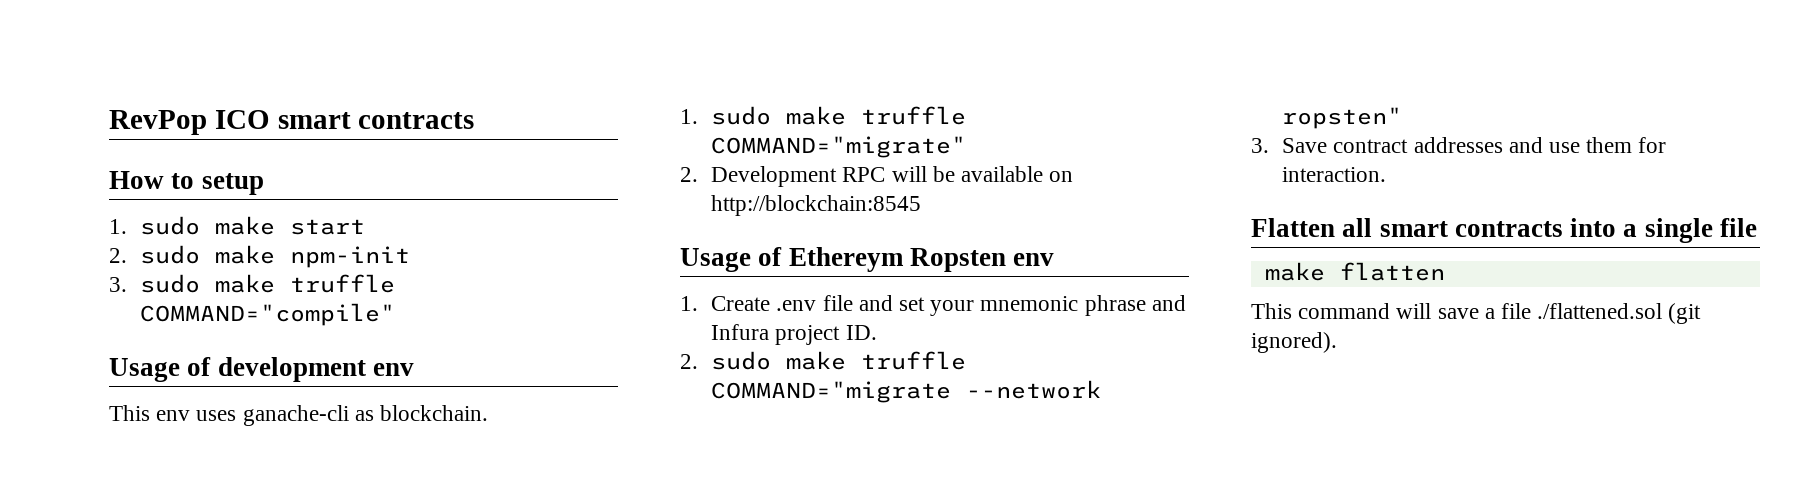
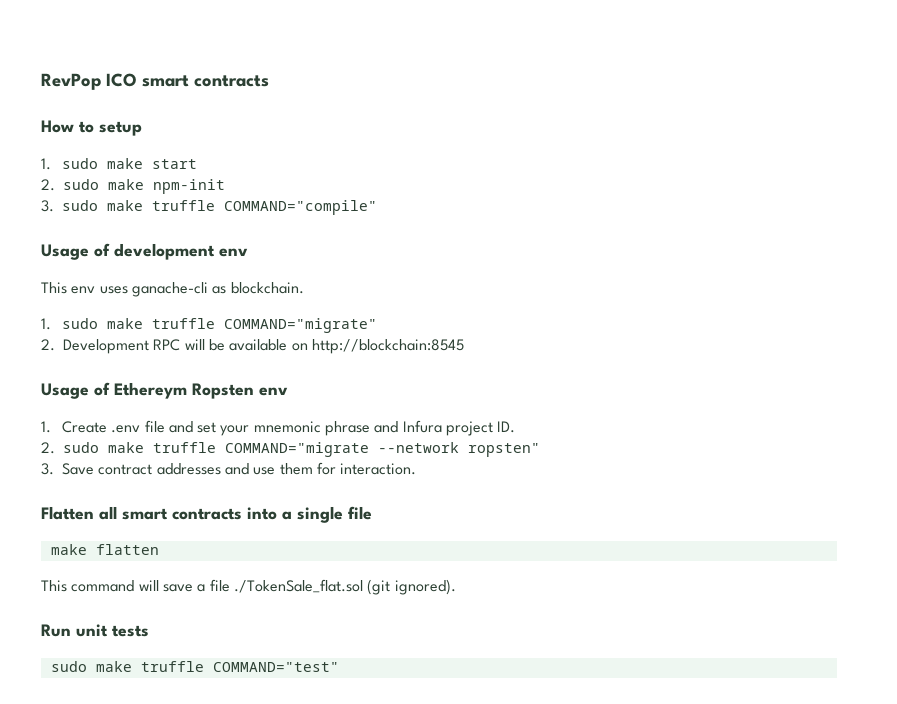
[1537,303,1663,319] ./flattened.sol -> [233,579,363,593] ./TokenSale_flat.sol
(1337, 342) none -> [41,624,149,637] [50,661,339,672] // Run unit tests // sudo make truffle COMMAND="test"

